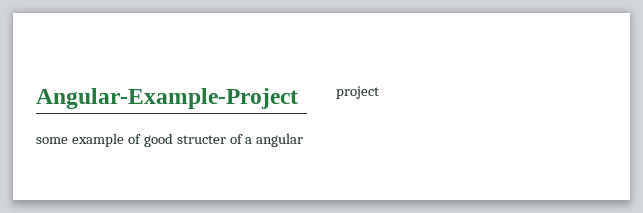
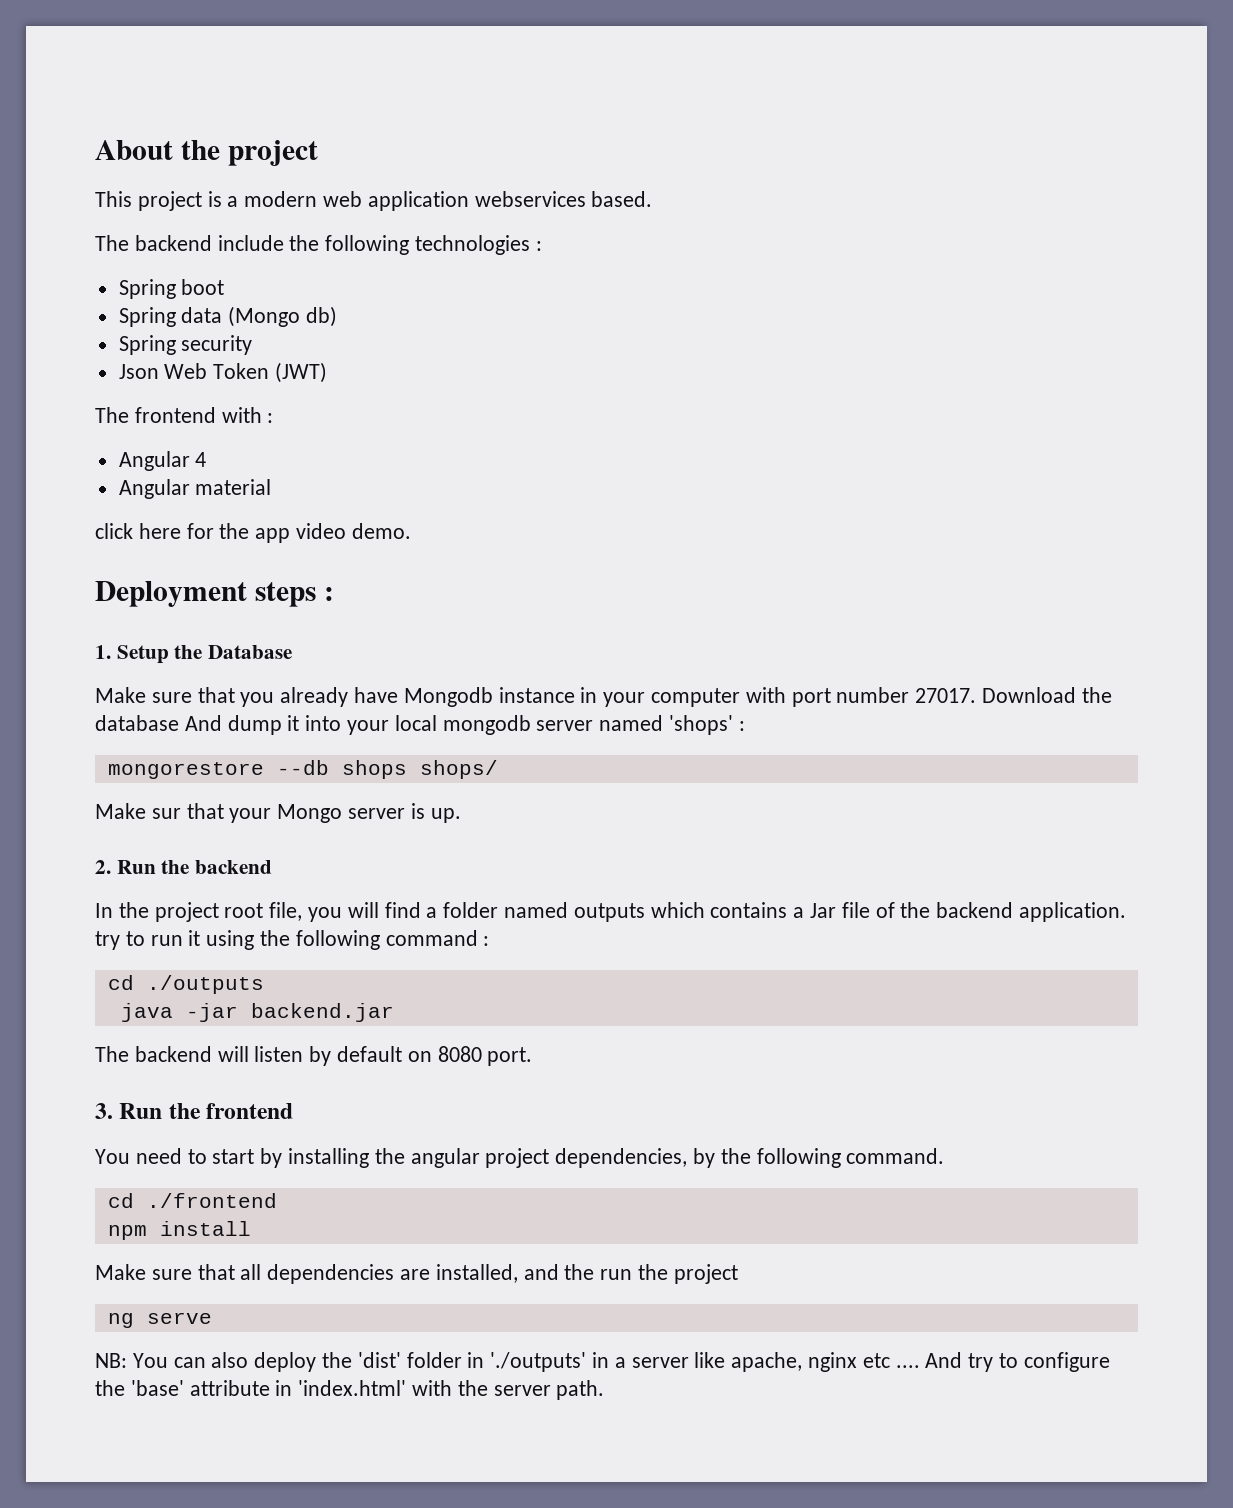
[36,88,298,109] [36,133,304,147] [336,86,379,99] Angular-Example-Project // some example of good structer of a angular project -> [95,140,318,166] [95,191,653,211] [95,235,542,255] [118,279,225,299] [118,306,338,327] [118,335,253,355] [118,362,328,383] [95,407,274,423] [118,451,207,471] [118,479,272,499] [95,523,411,543] [95,581,334,607] [95,645,293,664] [95,687,1112,707] [95,715,745,735] [107,760,498,779] [95,803,461,823] [95,860,273,874] [95,902,1127,922] [95,930,490,950] [107,975,264,994] [120,1003,394,1022] [95,1046,533,1066] [95,1103,294,1119] [95,1148,945,1168] [107,1193,277,1208] [107,1221,251,1240] [95,1264,738,1284] [107,1312,212,1328] [95,1352,1110,1372] [95,1380,605,1400] About the project // This project is a modern web application webservices based. // The backend include the following technologies : // Spring boot // Spring data (Mongo db) // Spring security // Json Web Token (JWT) // The frontend with : // Angular 4 // Angular material // click here for the app video demo. // Deployment steps : // 1. Setup the Database // Make sure that you already have Mongodb instance in your computer with port number 27017. Download the database And dump it into your local mongodb server named 'shops' : // mongorestore --db shops shops/ // Make sur that your Mongo server is up. // 2. Run the backend // In the project root file, you will find a folder named outputs which contains a Jar file of the backend application. try to run it using the following command : // cd ./outputs // java -jar backend.jar // The backend will listen by default on 8080 port. // 3. Run the frontend // You need to start by installing the angular project dependencies, by the following command. // cd ./frontend // npm install // Make sure that all dependencies are installed, and the run the project // ng serve // NB: You can also deploy the 'dist' folder in './outputs' in a server like apache, nginx etc .... And try to configure the 'base' attribute in 'index.html' with the server path.

